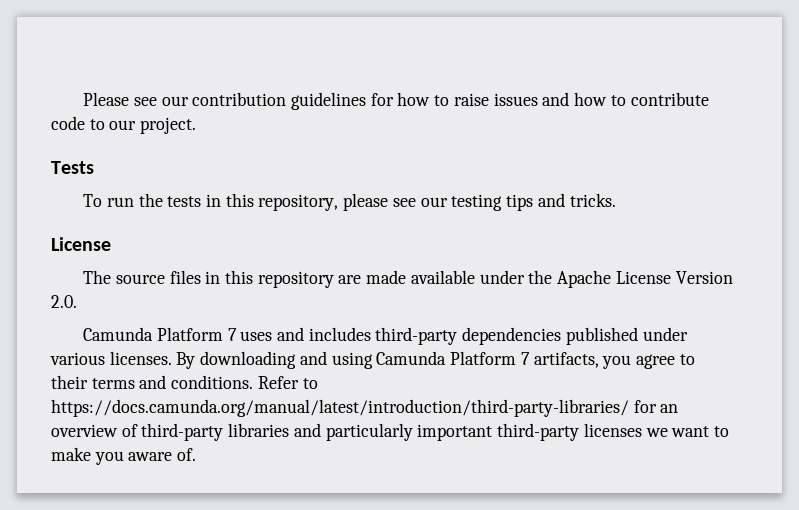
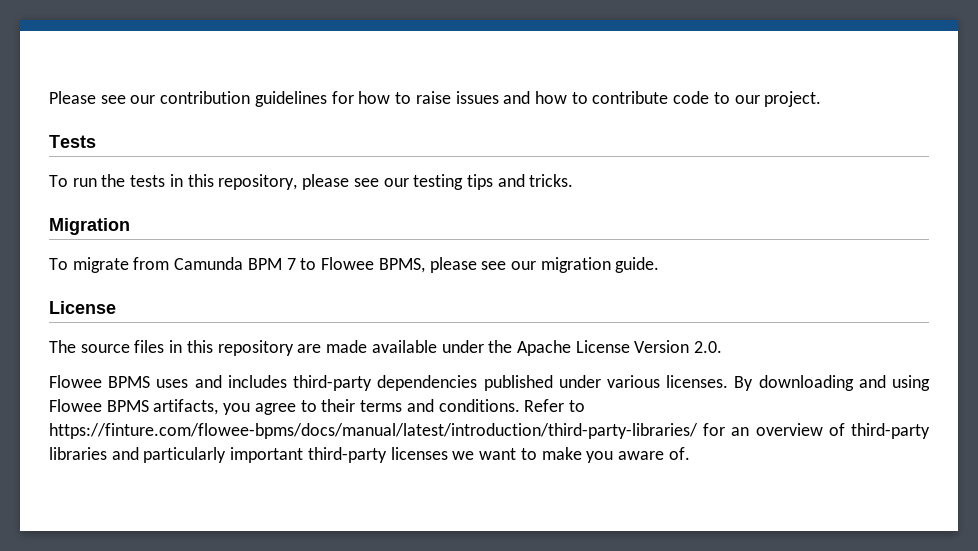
(616, 200) none -> [49,218,130,235] [49,257,660,273] // Migration // To migrate from Camunda BPM 7 to Flowee BPMS, please see our migration guide.
[83,327,237,341] Camunda Platform 7 -> [49,375,151,388] Flowee BPMS
[376,351,530,365] Camunda Platform 7 -> [49,399,149,412] Flowee BPMS
[51,399,629,417] https://docs.camunda.org/manual/latest/introduction/third-party-libraries/ -> [49,423,698,439] https://finture.com/flowee-bpms/docs/manual/latest/introduction/third-party-libraries/

